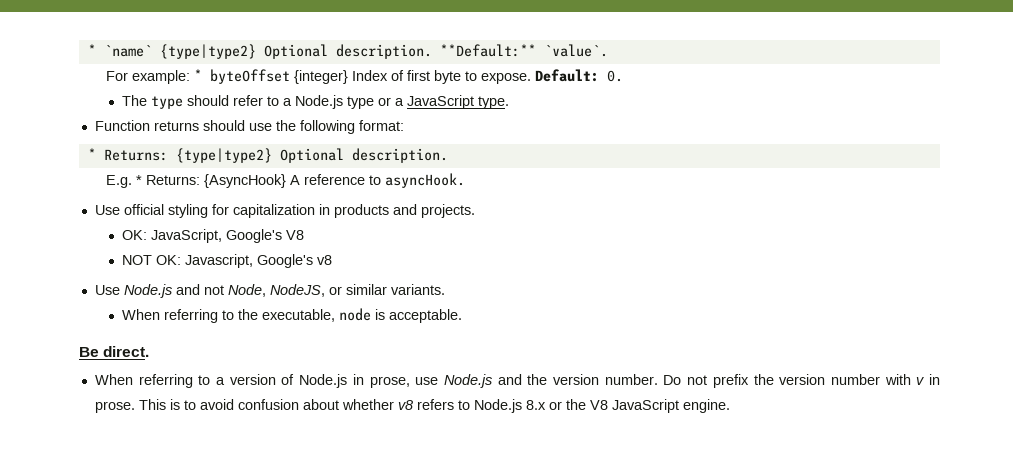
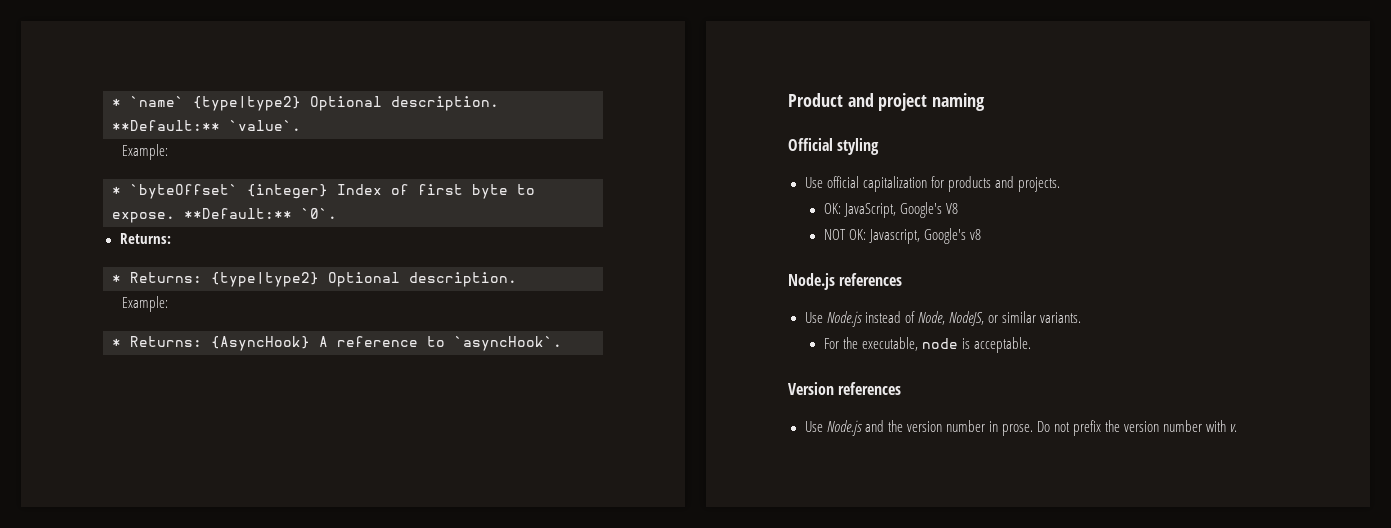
[106,69,291,84] For example: * byteOffset -> [122,144,169,160] [112,184,238,199] Example: // * `byteOffset`
[535,69,624,82] [122,95,510,109] [94,120,404,134] Default: 0. // The type should refer to a Node.js type or a JavaScript type. // Function returns should use the following format: -> [184,208,337,219] [119,233,171,244] **Default:** `0`. // Returns:
[106,175,133,188] E.g. -> [122,296,169,312] Example: //
[385,173,466,188] [94,204,330,218] asyncHook. // Use official styling for capitalization in -> [454,336,562,351] [788,93,986,111] [788,138,880,155] [804,176,944,192] `asyncHook`. // Product and project naming // Official styling // Use official capitalization for
[94,284,224,298] // Use Node.js and not -> [788,273,903,290] [804,311,915,327] // Node.js references // Use Node.js instead of
[122,309,235,323] When referring to -> [823,338,839,349] For
[79,346,150,357] [94,374,439,388] Be direct. // When referring to a version of Node.js in prose, use -> [788,382,902,395] [804,421,823,432] Version references // Use
[604,374,658,385] number. -> [945,420,1033,436] number in prose.
[916,374,940,385] [94,399,730,413] v in prose. This is to avoid confusion about whether v8 refers to Node.js 8.x or the V8 JavaScript engine. -> [1230,424,1238,432] v.

